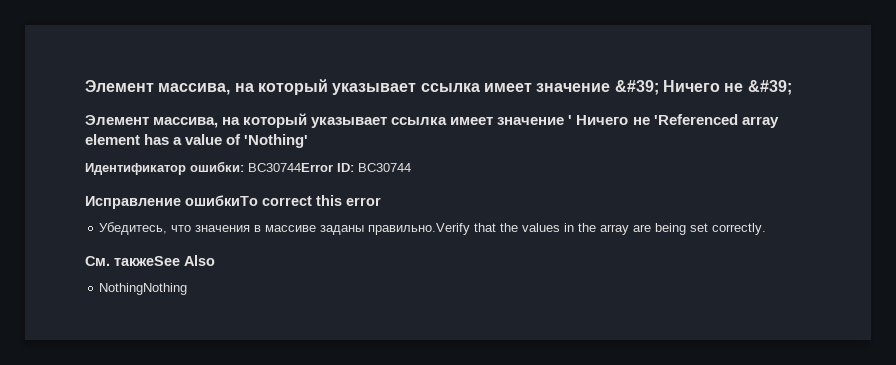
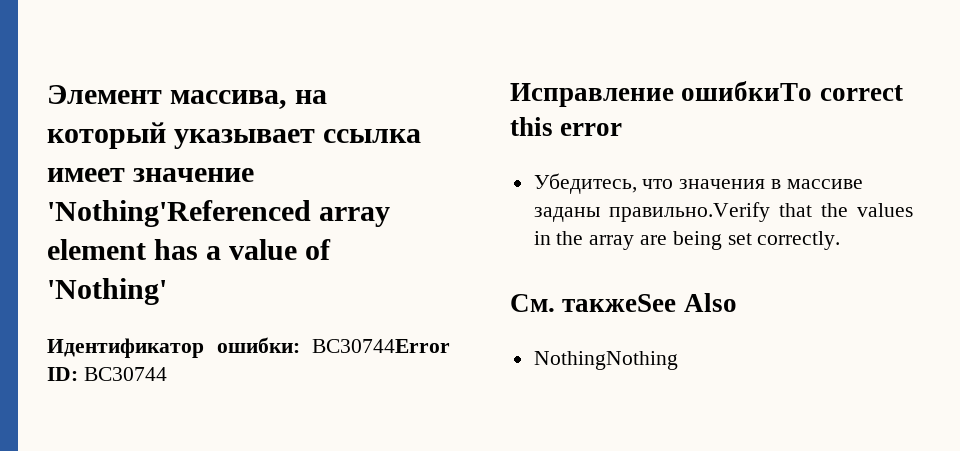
[85,79,792,95] [85,113,738,128] Элемент массива, на который указывает ссылка имеет значение &#39; Ничего не &#39; // Элемент массива, на который указывает ссылка имеет значение ' Ничего не 'Referenced -> [47,85,328,109] [47,122,422,149] [47,168,255,182] [47,200,311,227] Элемент массива, на который указывает ссылка имеет значение 'Nothing'Referenced

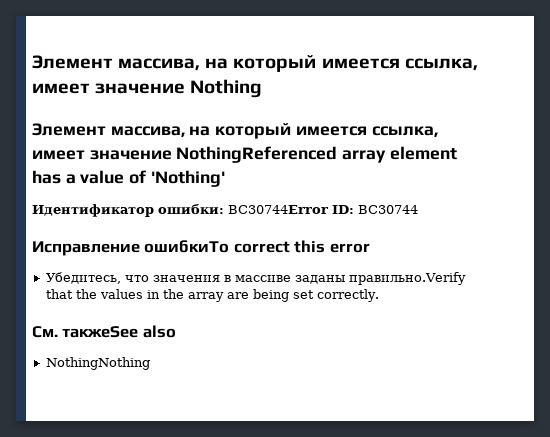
[47,85,328,109] [47,122,422,149] [47,168,255,182] [47,200,311,227] Элемент массива, на который указывает ссылка имеет значение 'Nothing'Referenced -> [32,55,478,72] [32,79,263,98] [32,123,438,139] [32,146,338,163] Элемент массива, на который имеется ссылка, имеет значение Nothing // Элемент массива, на который имеется ссылка, имеет значение NothingReferenced
[683,293,737,312] Also -> [142,325,176,338] also

